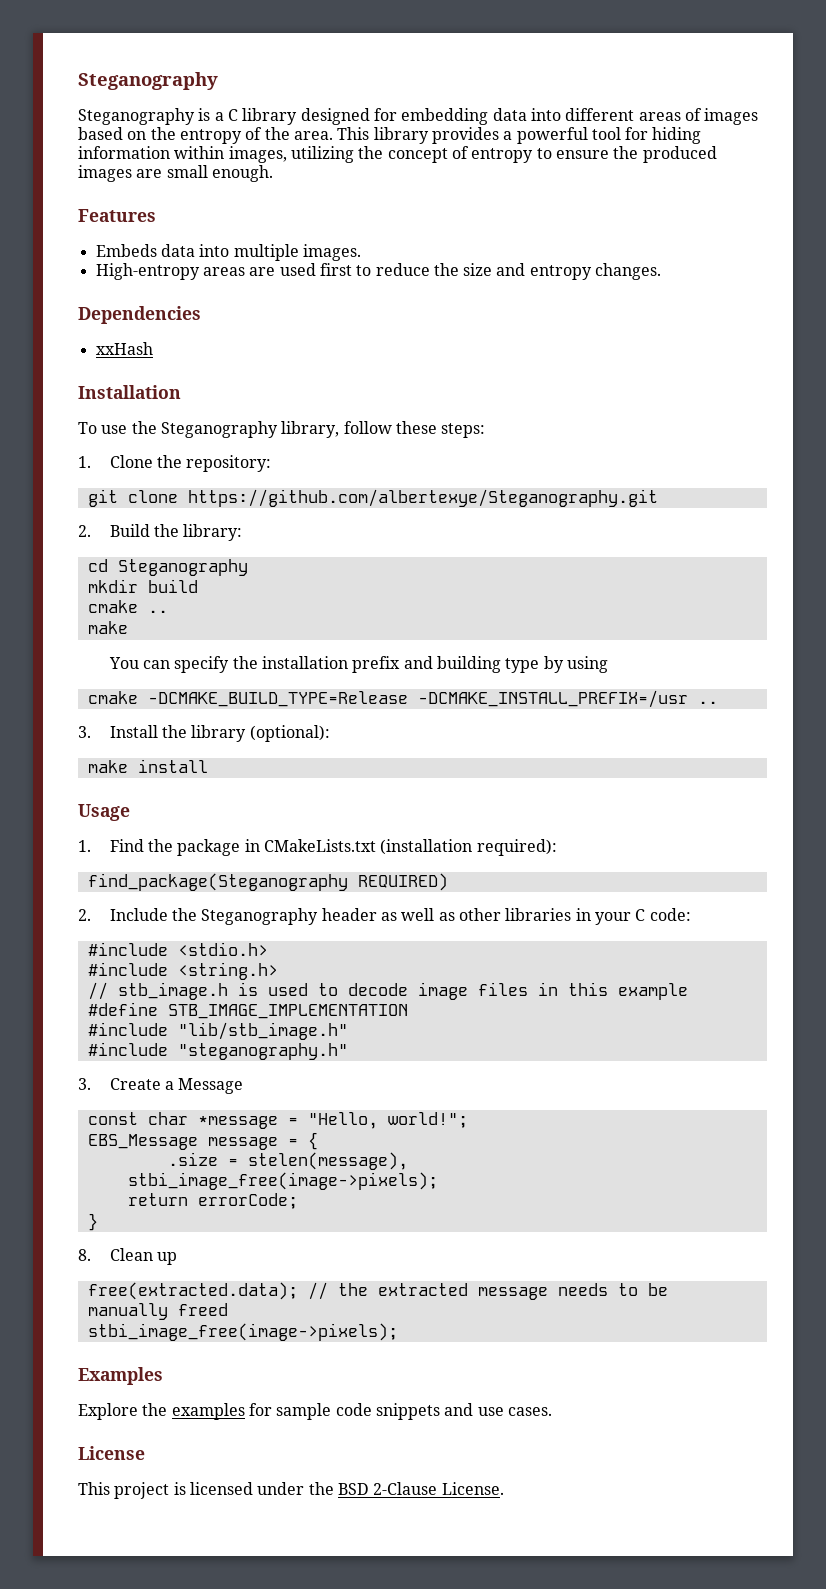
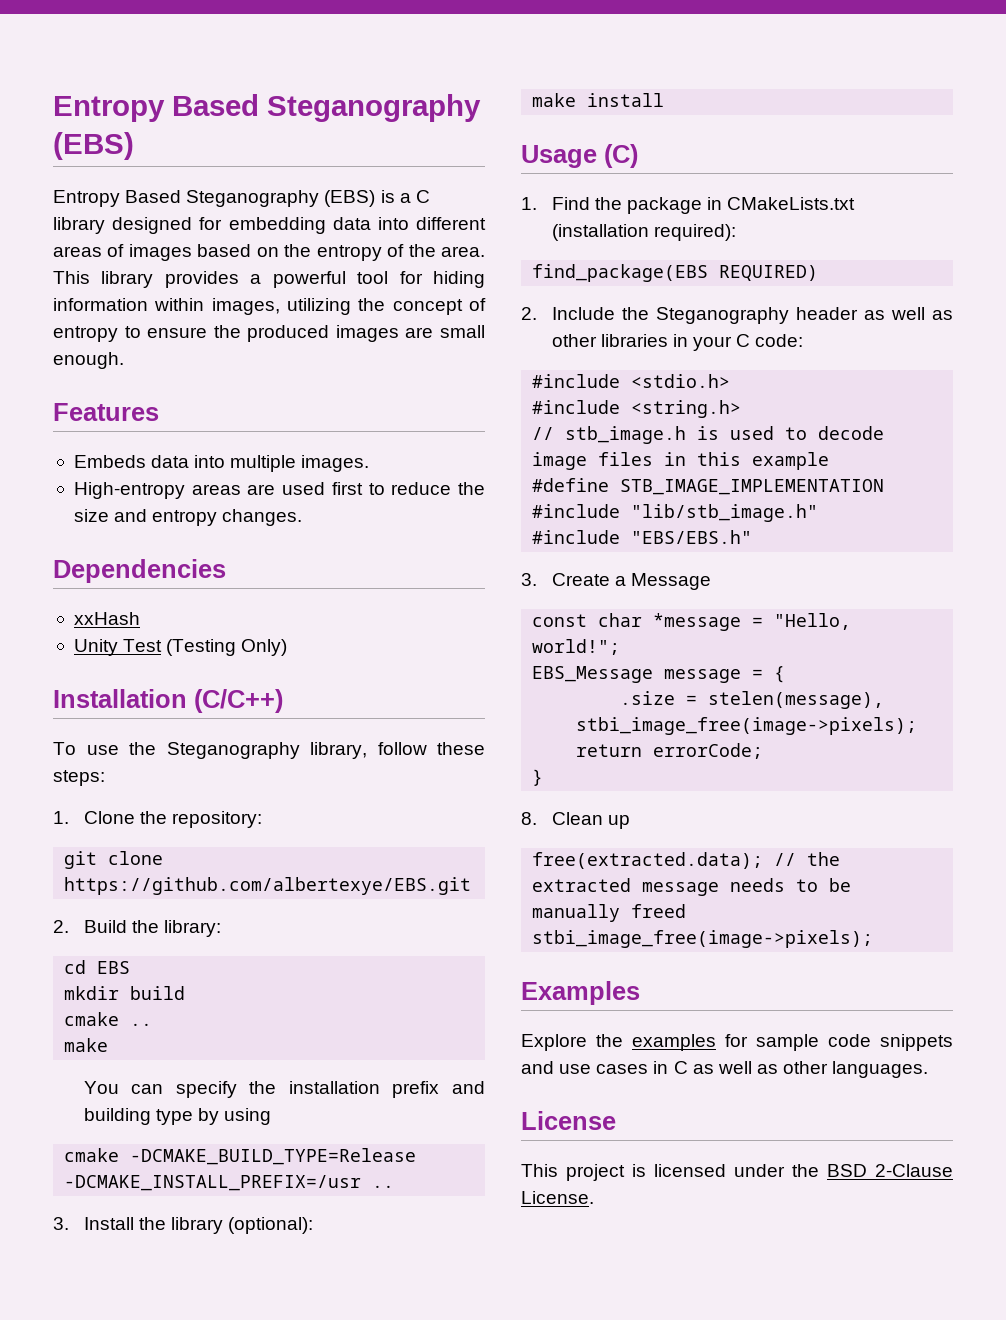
[78,72,218,90] [78,108,195,125] Steganography // Steganography -> [53,94,481,122] [53,132,134,160] [53,190,376,207] Entropy Based Steganography (EBS) // Entropy Based Steganography (EBS)
(153, 348) none -> [73,639,288,656] // Unity Test (Testing Only)
(181, 392) none -> [194,689,283,713] (C/C++)
[187,489,658,507] https://github.com/albertexye/Steganography.git -> [64,877,472,895] https://github.com/albertexye/EBS.git
[117,559,248,576] Steganography -> [97,961,131,974] EBS
(130, 812) none -> [604,144,638,168] (C)
[87,873,348,891] find_package(Steganography -> [532,264,709,282] find_package(EBS
[177,1043,348,1060] "steganography.h" -> [631,530,753,544] "EBS/EBS.h"
[507,1407,552,1416] cases. -> [596,1061,929,1078] cases in C as well as other languages.

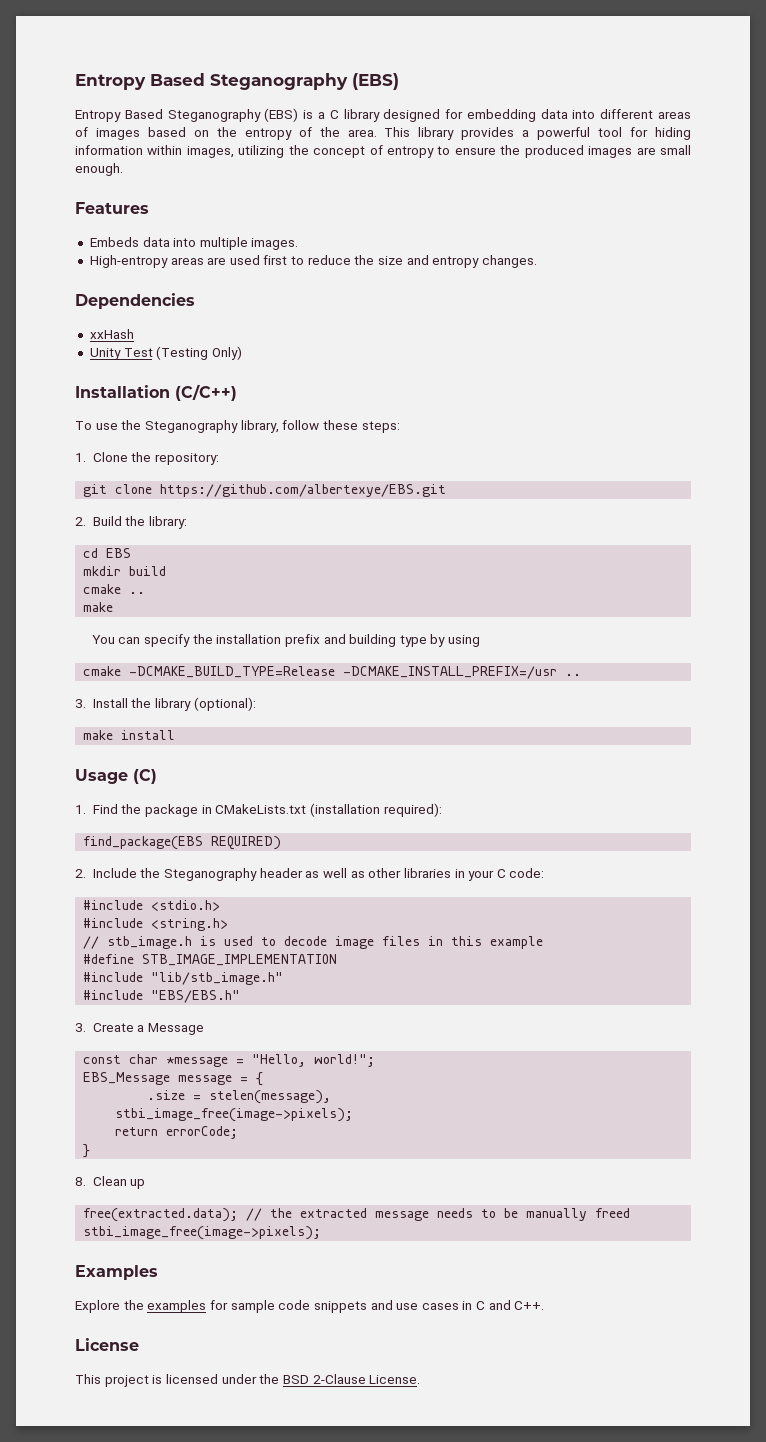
[692,1061,929,1078] as well as other languages. -> [488,1300,545,1310] and C++.

